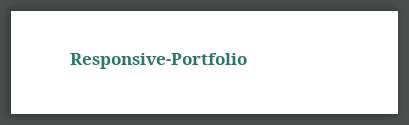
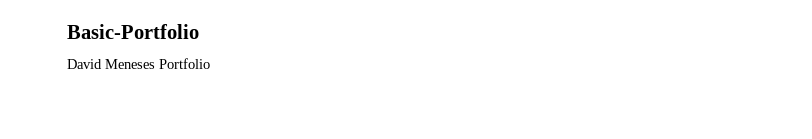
[70,53,247,69] Responsive-Portfolio -> [67,24,199,39] [67,58,210,69] Basic-Portfolio // David Meneses Portfolio

